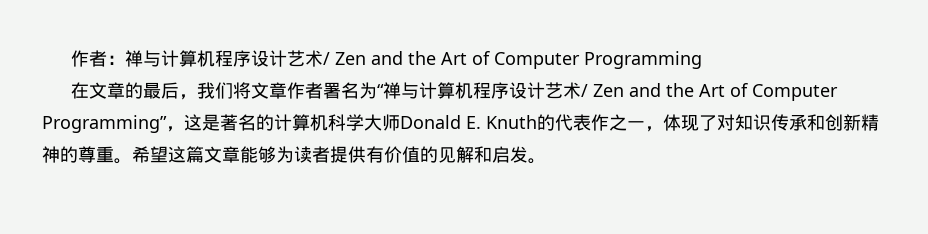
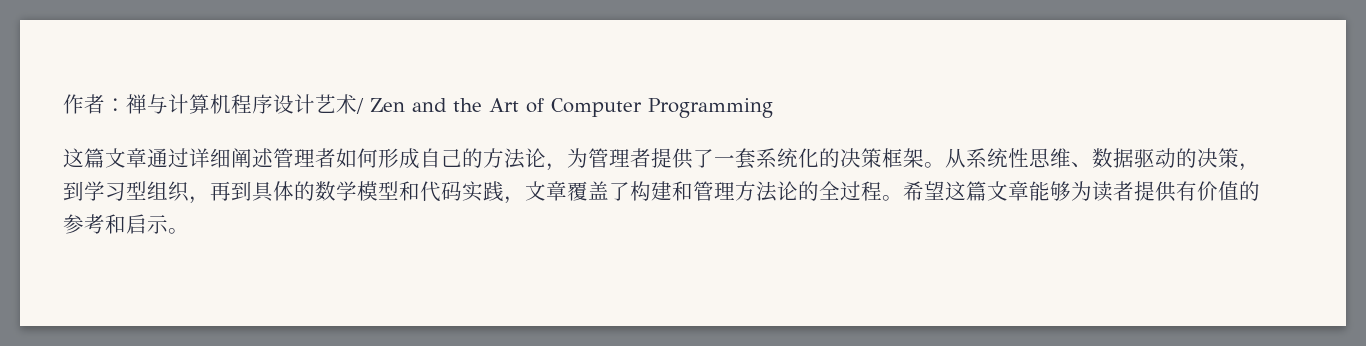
[71,82,839,101] [42,114,879,133] [42,146,114,163] 在文章的最后，我们将文章作者署名为“禅与计算机程序设计艺术/ Zen and the Art of Computer Programming”，这是著名的计算机科学大师Donald E. Knuth的代表作之一，体现了对知识传承和创新精神的尊重 -> [63,148,1260,171] [63,181,882,204] 这篇文章通过详细阐述管理者如何形成自己的方法论，为管理者提供了一套系统化的决策框架。从系统性思维、数据驱动的决策，到学习型组织，再到具体的数学模型和代码实践，文章覆盖了构建和管理方法论的全过程
[438,146,528,163] 见解和启发 -> [63,214,168,234] 参考和启示

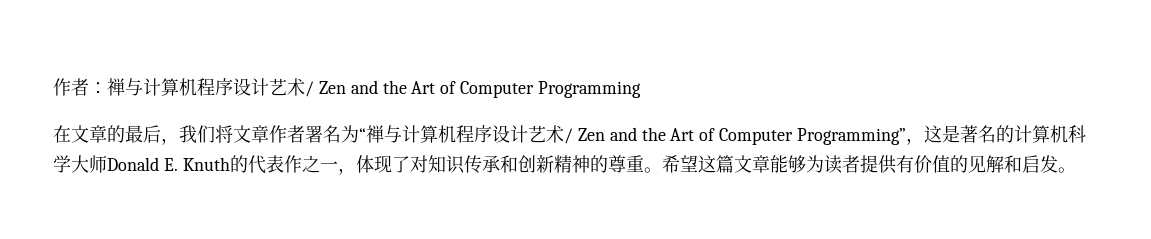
[63,148,1260,171] [63,181,882,204] 这篇文章通过详细阐述管理者如何形成自己的方法论，为管理者提供了一套系统化的决策框架。从系统性思维、数据驱动的决策，到学习型组织，再到具体的数学模型和代码实践，文章覆盖了构建和管理方法论的全过程 -> [53,125,1087,145] [53,155,644,175] 在文章的最后，我们将文章作者署名为“禅与计算机程序设计艺术/ Zen and the Art of Computer Programming”，这是著名的计算机科学大师Donald E. Knuth的代表作之一，体现了对知识传承和创新精神的尊重
[63,214,168,234] 参考和启示 -> [967,155,1058,173] 见解和启发

